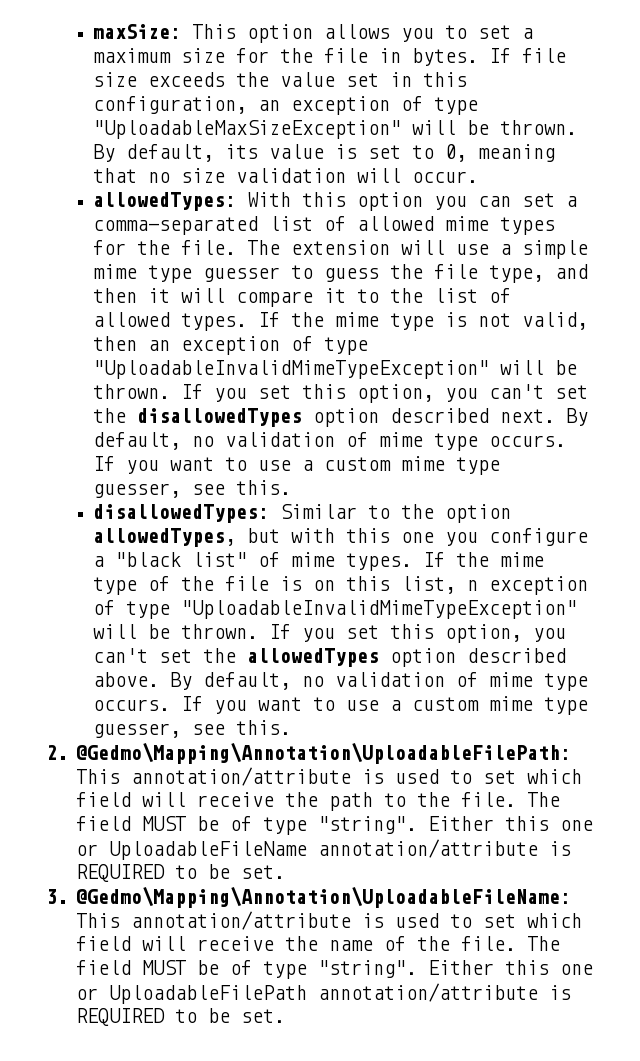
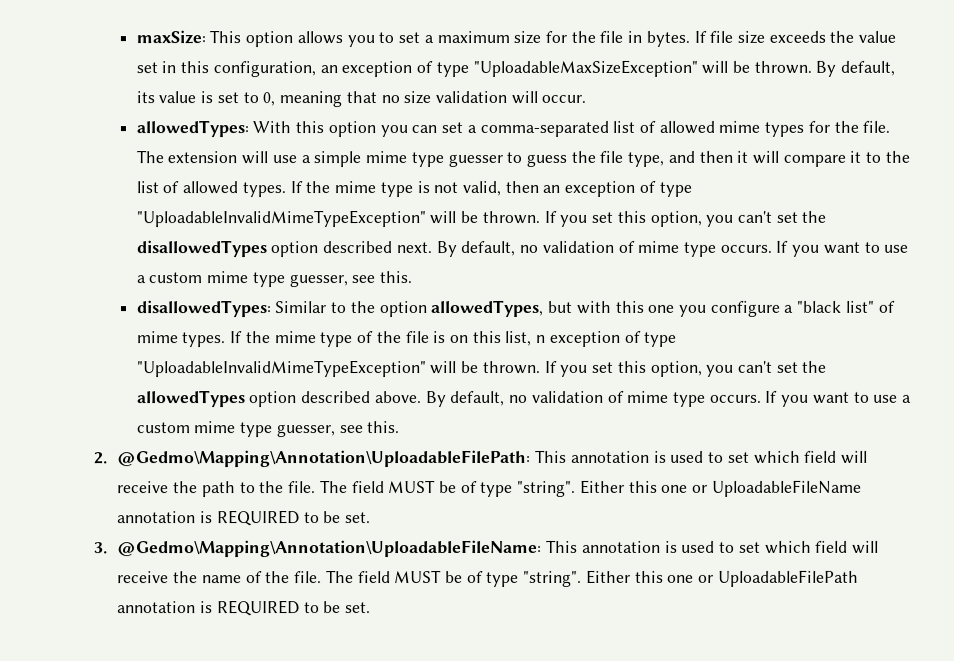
[131,767,352,786] annotation/attribute -> [570,450,650,463] annotation
[318,839,539,858] annotation/attribute -> [117,511,197,524] annotation
[131,911,352,930] annotation/attribute -> [581,540,661,553] annotation
[318,983,539,1002] annotation/attribute -> [117,601,197,614] annotation

